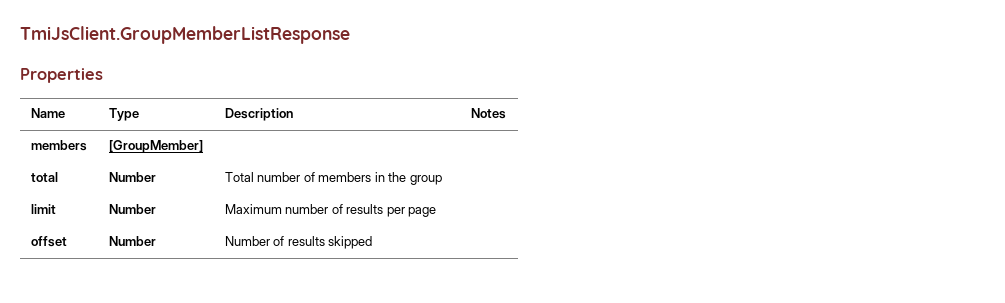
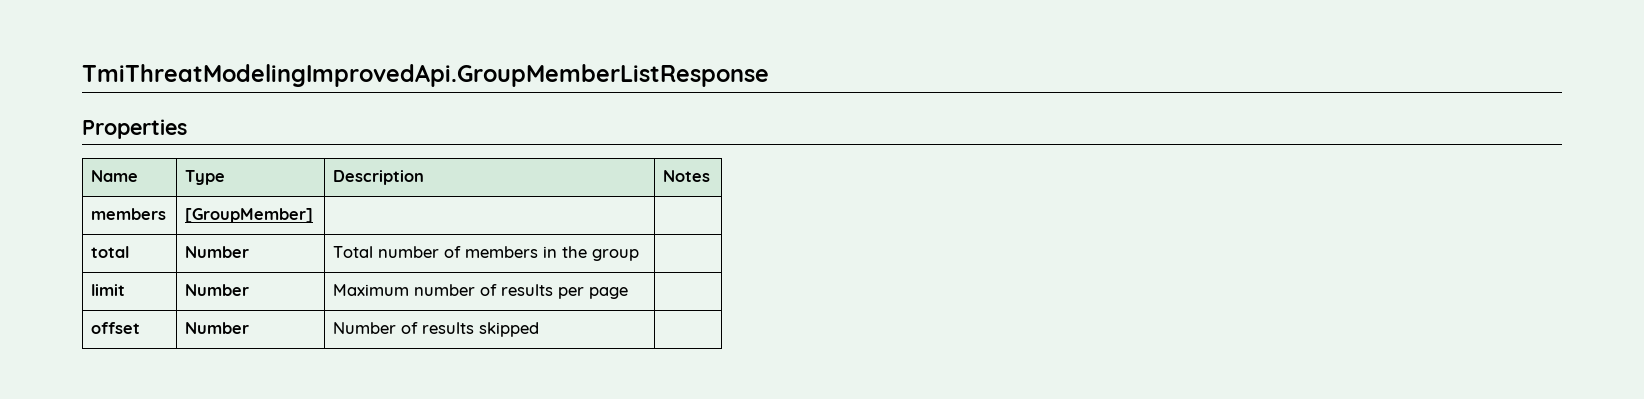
[20,26,350,44] TmiJsClient.GroupMemberListResponse -> [82,64,769,87] TmiThreatModelingImprovedApi.GroupMemberListResponse

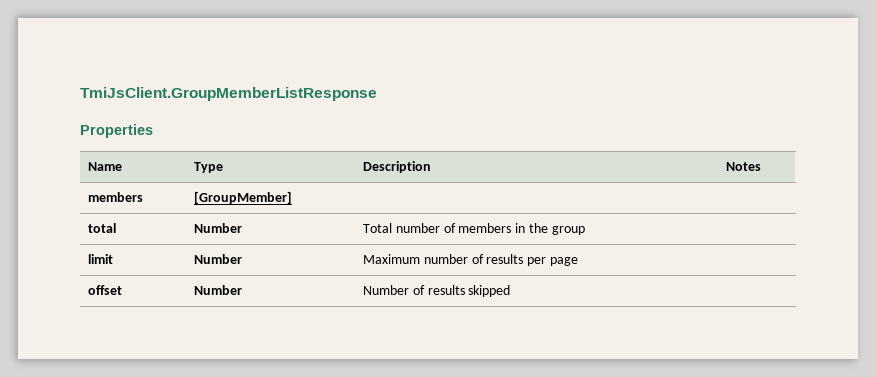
[82,64,769,87] TmiThreatModelingImprovedApi.GroupMemberListResponse -> [80,87,377,101] TmiJsClient.GroupMemberListResponse

